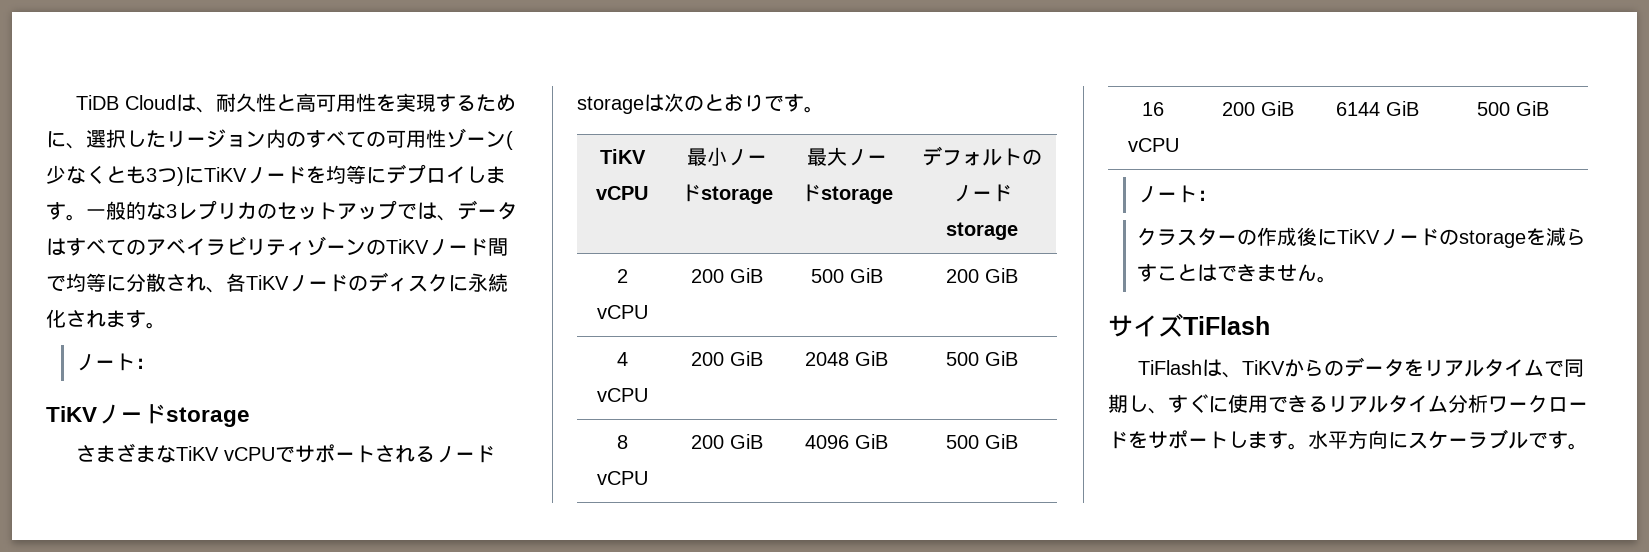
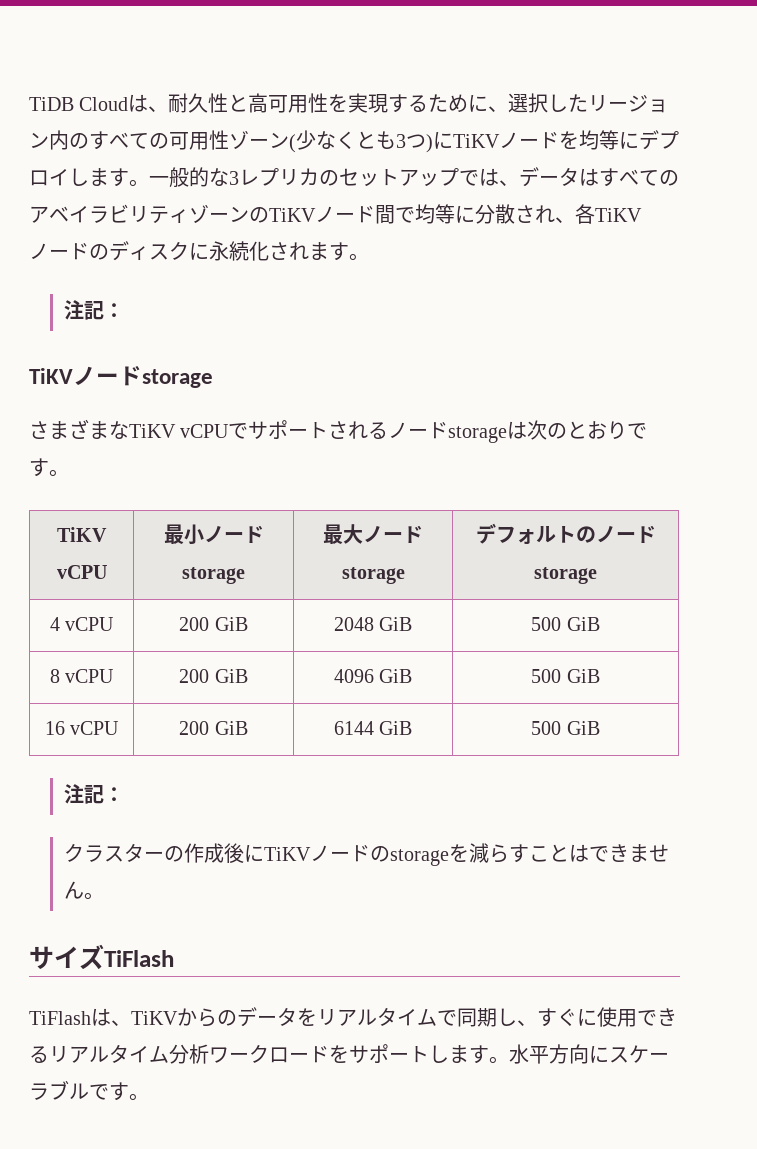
[74,353,135,371] ノート -> [63,300,104,320] 注記
[616,269,628,283] [596,305,648,319] [690,268,763,283] [810,268,883,283] [945,268,1018,283] // 2 vCPU | 200 GiB | 500 GiB | 200 GiB -> (597, 575) none
[1136,185,1197,203] ノート -> [63,784,104,804] 注記

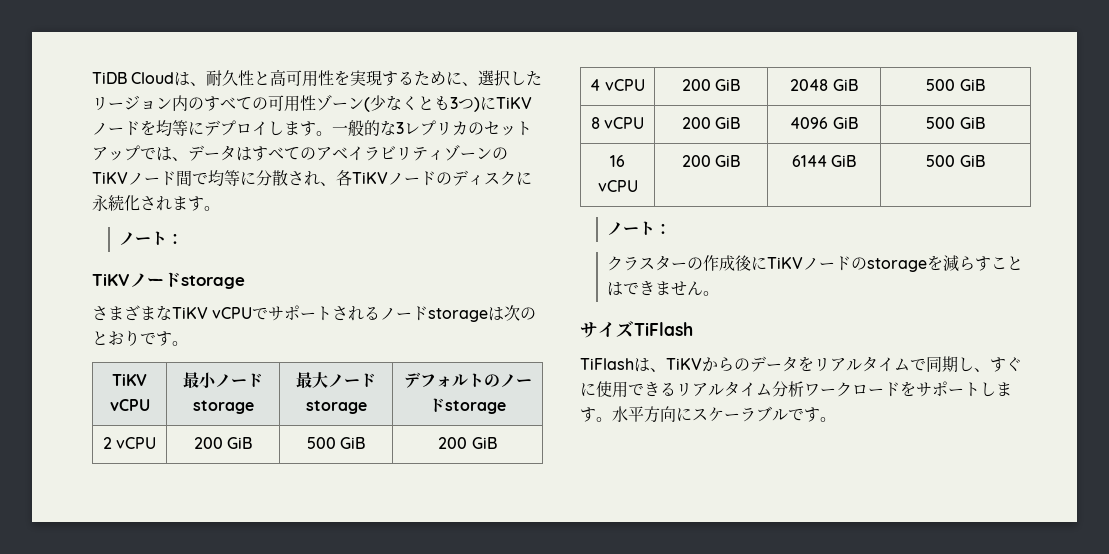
[63,300,104,320] 注記 -> [118,231,167,245] ノート
(597, 575) none -> [102,437,157,449] [193,437,253,449] [306,437,366,449] [438,437,497,449] // 2 vCPU | 200 GiB | 500 GiB | 200 GiB
[63,784,104,804] 注記 -> [606,221,655,235] ノート

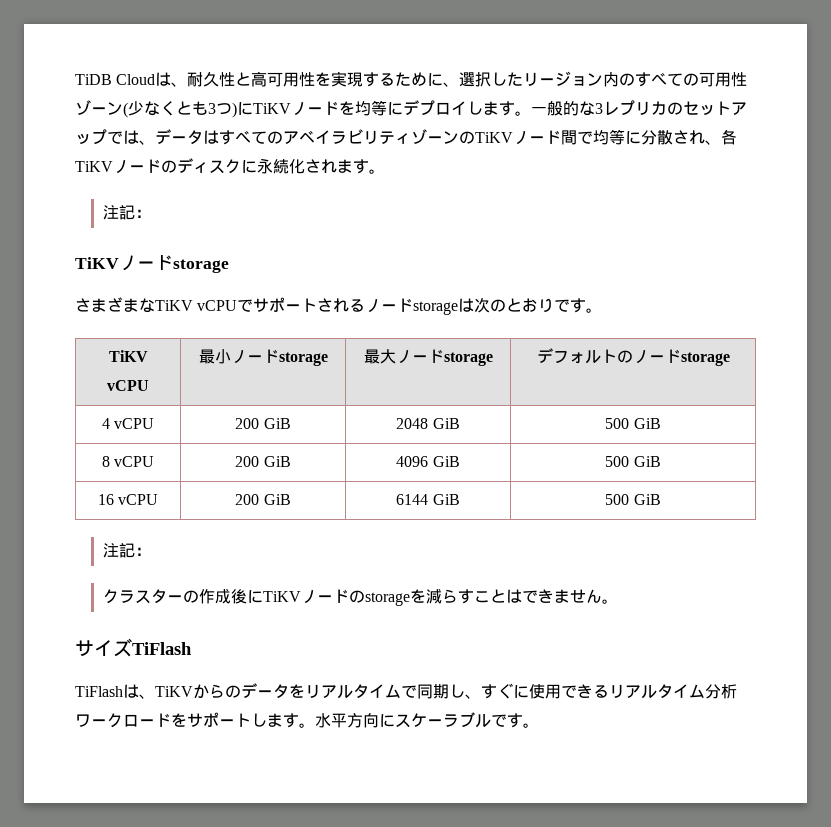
[118,231,167,245] ノート -> [102,205,135,220] 注記
[102,437,157,449] [193,437,253,449] [306,437,366,449] [438,437,497,449] // 2 vCPU | 200 GiB | 500 GiB | 200 GiB -> (730, 359) none
[606,221,655,235] ノート -> [102,543,135,558] 注記

